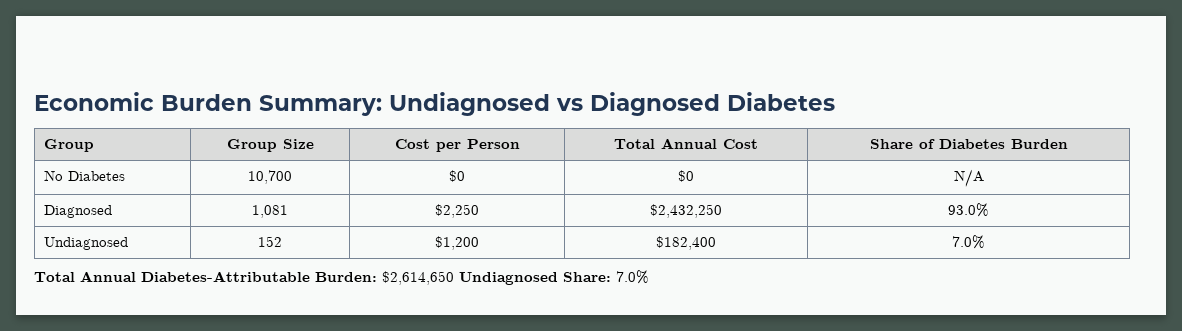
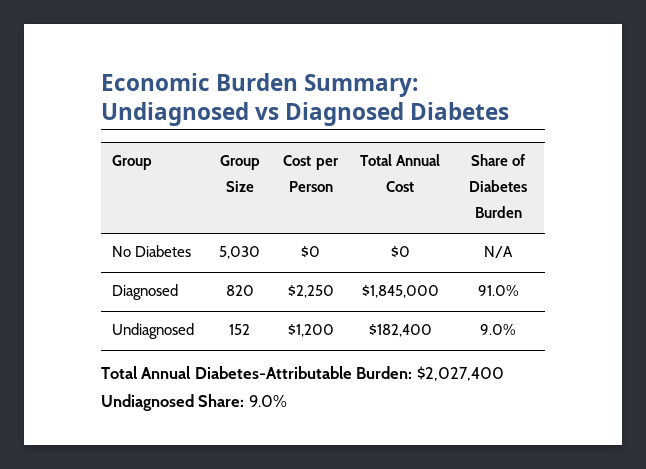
[248,170,292,184] 10,700 -> [219,246,260,259] 5,030
[252,205,288,218] 1,081 -> [225,285,254,296] 820
[649,204,722,218] [947,203,989,217] $2,432,250 | 93.0% -> [361,284,439,298] [477,285,519,296] $1,845,000 | 91.0%
[951,235,985,249] 7.0% -> [480,324,516,335] 9.0%
[382,271,454,285] $2,614,650 -> [416,366,504,381] $2,027,400
[616,270,649,284] 7.0% -> [248,395,287,407] 9.0%

